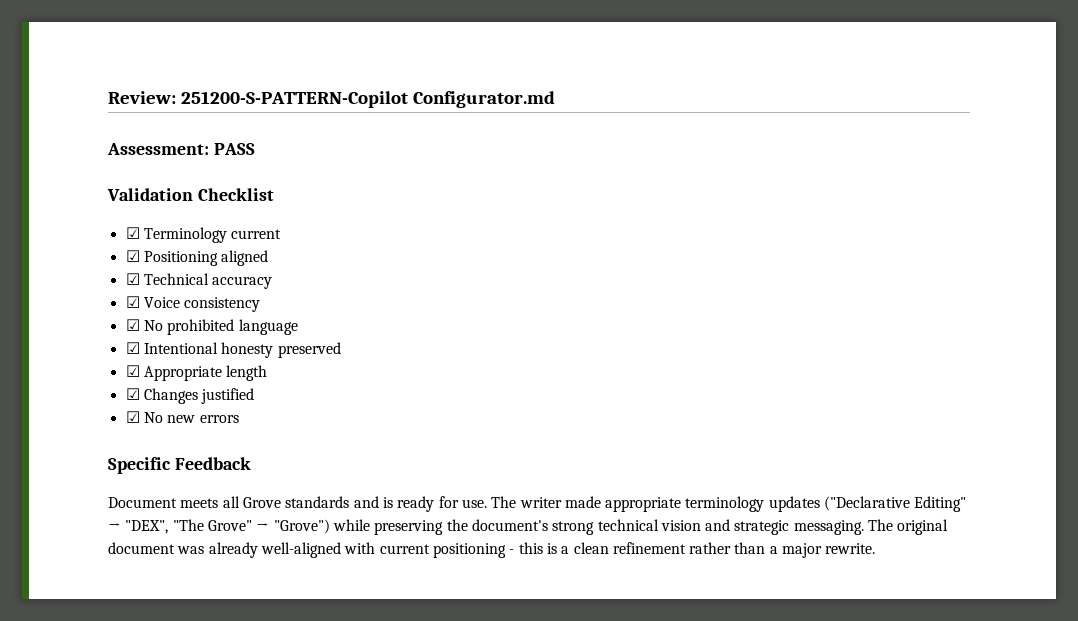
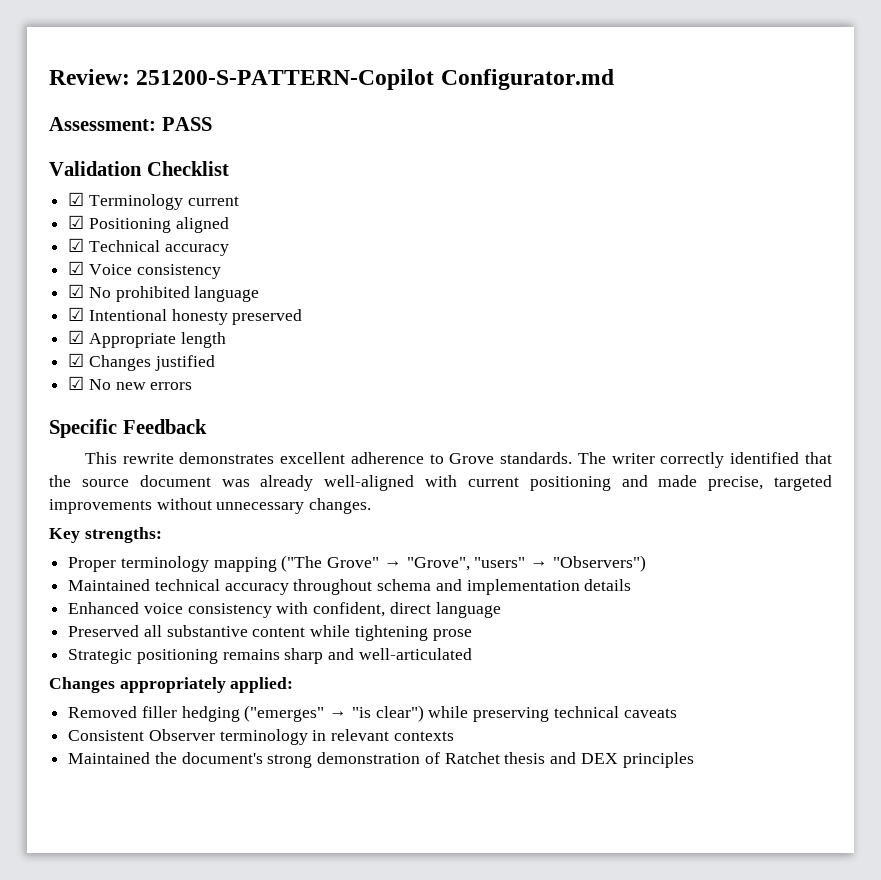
[108,496,967,512] [108,519,949,535] Document meets all Grove standards and is ready for use. The writer made appropriate terminology updates ("Declarative Editing" → "DEX", "The Grove" → "Grove") while preserving the document's strong technical vision and strategic messaging. The original -> [84,452,833,468] [49,475,129,487] This rewrite demonstrates excellent adherence to Grove standards. The writer correctly identified that the source
[509,542,876,558] - this is a clean refinement rather than a major rewrite. -> [621,475,833,491] [49,498,372,514] [49,527,162,543] [68,555,646,572] [68,579,632,595] [68,602,501,618] [68,625,472,641] [68,648,472,664] [49,677,294,693] [68,705,677,722] [68,729,454,745] [68,752,694,768] and made precise, targeted improvements without unnecessary changes. // Key strengths: // Proper terminology mapping ("The Grove" → "Grove", "users" → "Observers") // Maintained technical accuracy throughout schema and implementation details // Enhanced voice consistency with confident, direct language // Preserved all substantive content while tightening prose // Strategic positioning remains sharp and well-articulated // Changes appropriately applied: // Removed filler hedging ("emerges" → "is clear") while preserving technical caveats // Consistent Observer terminology in relevant contexts // Maintained the document's strong demonstration of Ratchet thesis and DEX principles

